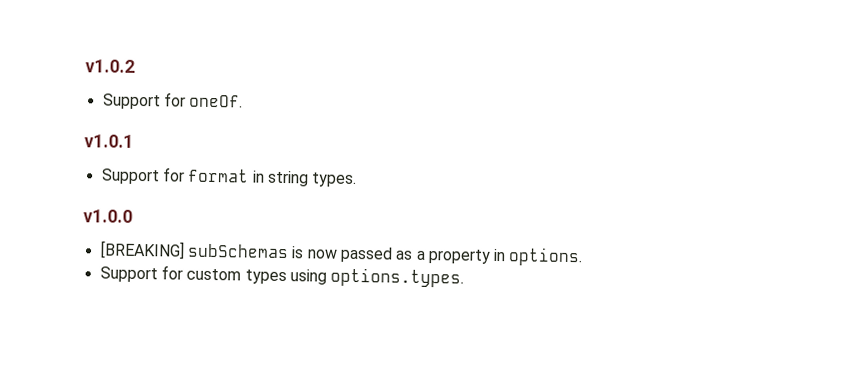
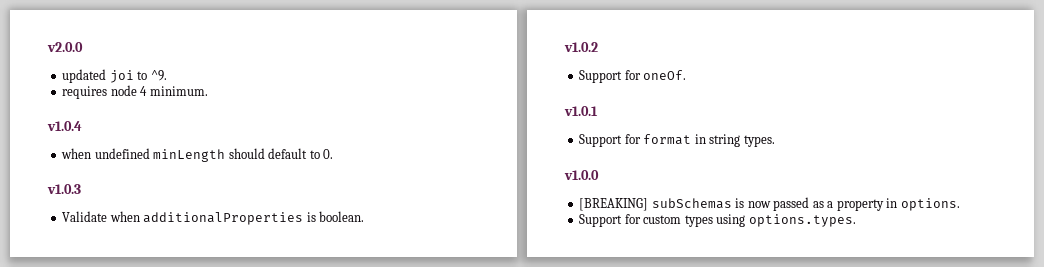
(85, 66) none -> [47,42,83,52] [62,69,167,83] [62,85,208,99] [47,121,82,131] [61,148,334,162] [47,184,81,194] [62,211,365,225] v2.0.0 // updated joi to ^9. // requires node 4 minimum. // v1.0.4 // when undefined minLength should default to 0. // v1.0.3 // Validate when additionalProperties is boolean. //

